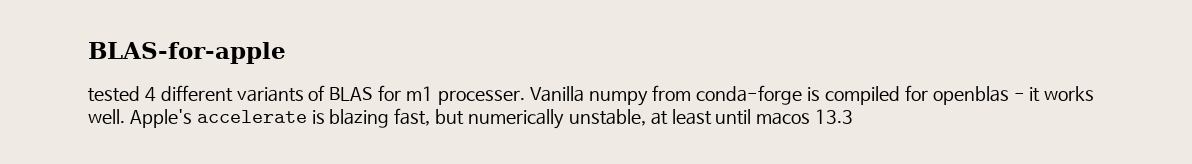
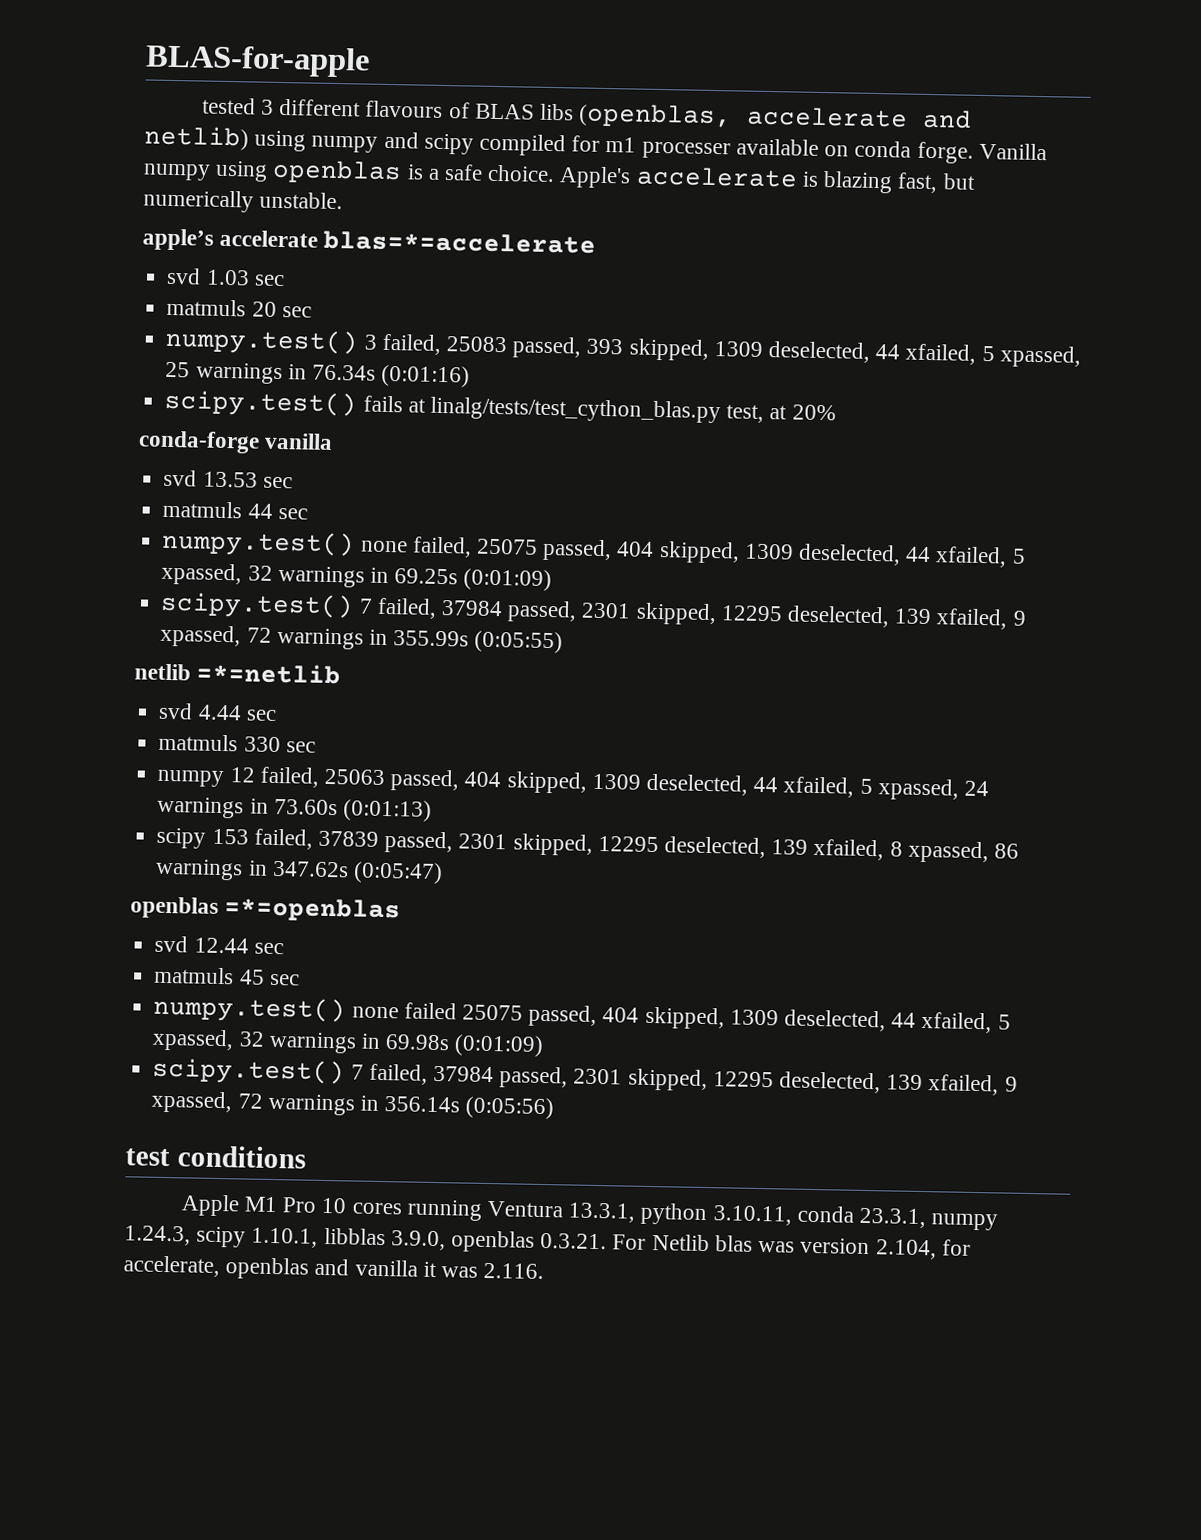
[144,85,1095,106] [88,109,125,124] 4 different variants of BLAS for m1 processer. Vanilla numpy from conda-forge is compiled for openblas - it works well. -> [260,98,973,129] [144,125,1047,164] [143,159,556,185] 3 different flavours of BLAS libs (openblas, accelerate and netlib) using numpy and scipy compiled for m1 processer available on conda forge. Vanilla numpy using openblas is a safe choice.
[568,109,854,126] unstable, at least until macos 13.3 -> [259,191,344,210] [142,228,597,254] [166,267,285,287] [166,298,312,318] [165,327,1081,368] [165,361,471,388] [164,389,836,424] [138,430,334,454] [163,469,293,489] [162,500,308,520] [161,529,1026,568] [161,562,553,592] [160,591,1027,630] [160,624,564,654] [134,662,342,685] [158,702,277,721] [158,733,316,753] [157,766,990,801] [157,796,432,822] [156,827,1020,864] [155,858,443,885] [130,896,402,923] [154,935,284,955] [153,966,300,986] [153,995,1011,1034] [152,1028,545,1057] [152,1057,1018,1096] [151,1090,555,1120] [125,1145,306,1169] [180,1194,999,1231] [124,1225,971,1260] [123,1255,545,1280] unstable. // apple’s accelerate blas=*=accelerate // svd 1.03 sec // matmuls 20 sec // numpy.test() 3 failed, 25083 passed, 393 skipped, 1309 deselected, 44 xfailed, 5 xpassed, 25 warnings in 76.34s (0:01:16) // scipy.test() fails at linalg/tests/test_cython_blas.py test, at 20% // conda-forge vanilla // svd 13.53 sec // matmuls 44 sec // numpy.test() none failed, 25075 passed, 404 skipped, 1309 deselected, 44 xfailed, 5 xpassed, 32 warnings in 69.25s (0:01:09) // scipy.test() 7 failed, 37984 passed, 2301 skipped, 12295 deselected, 139 xfailed, 9 xpassed, 72 warnings in 355.99s (0:05:55) // netlib =*=netlib // svd 4.44 sec // matmuls 330 sec // numpy 12 failed, 25063 passed, 404 skipped, 1309 deselected, 44 xfailed, 5 xpassed, 24 warnings in 73.60s (0:01:13) // scipy 153 failed, 37839 passed, 2301 skipped, 12295 deselected, 139 xfailed, 8 xpassed, 86 warnings in 347.62s (0:05:47) // openblas =*=openblas // svd 12.44 sec // matmuls 45 sec // numpy.test() none failed 25075 passed, 404 skipped, 1309 deselected, 44 xfailed, 5 xpassed, 32 warnings in 69.98s (0:01:09) // scipy.test() 7 failed, 37984 passed, 2301 skipped, 12295 deselected, 139 xfailed, 9 xpassed, 72 warnings in 356.14s (0:05:56) // test conditions // Apple M1 Pro 10 cores running Ventura 13.3.1, python 3.10.11, conda 23.3.1, numpy 1.24.3, scipy 1.10.1, libblas 3.9.0, openblas 0.3.21. For Netlib blas was version 2.104, for accelerate, openblas and vanilla it was 2.116.

